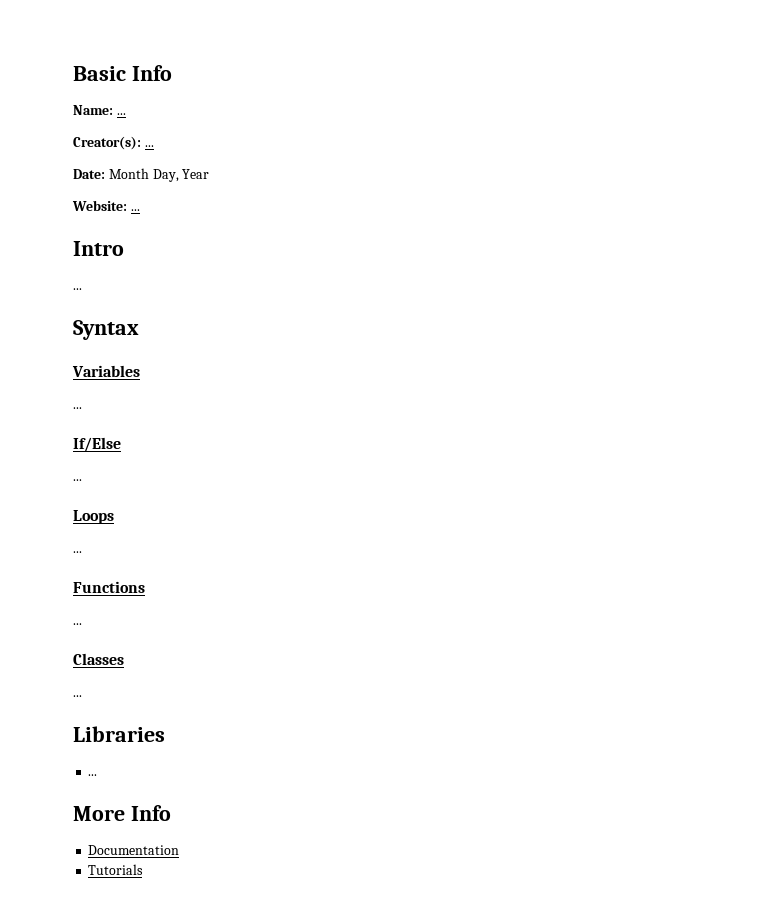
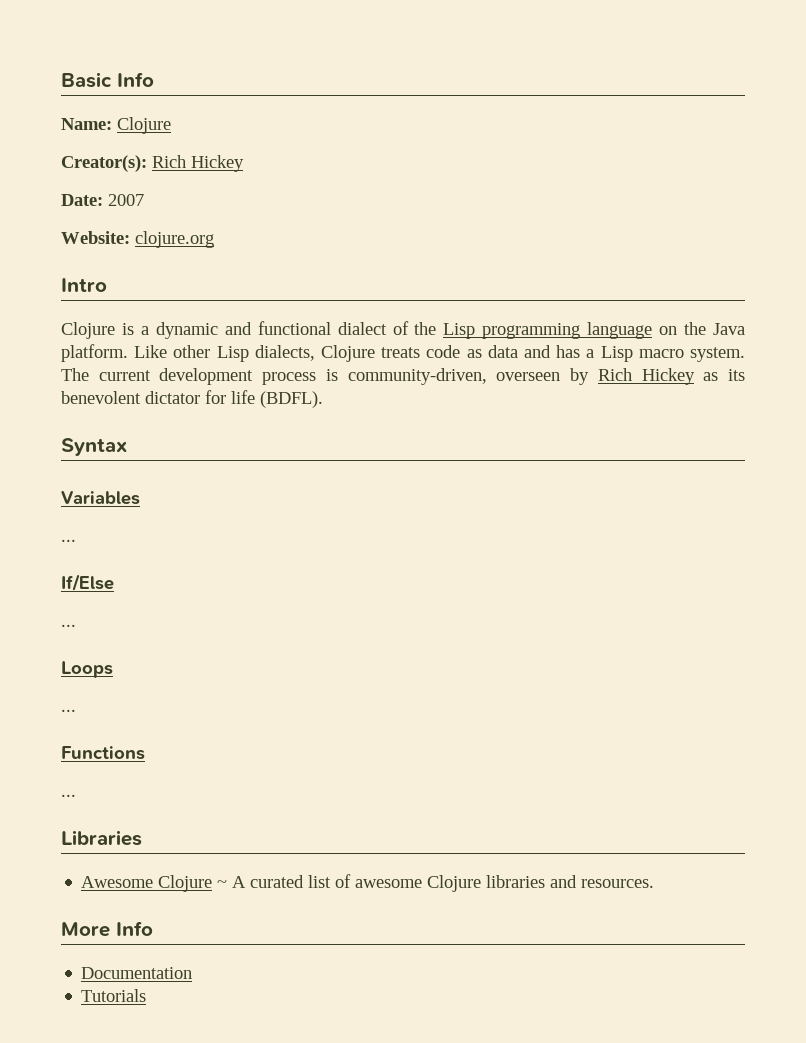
[116,113,126,115] ... -> [117,117,171,134] Clojure
[144,145,154,147] ... -> [152,155,244,172] Rich Hickey
[108,168,210,182] Month Day, Year -> [108,194,144,206] 2007
[130,209,140,211] ... -> [135,231,214,248] clojure.org
[73,288,82,290] ... -> [61,321,746,339] [61,344,746,362] [61,368,746,385] [61,390,323,408] Clojure is a dynamic and functional dialect of the Lisp programming language on the Java platform. Like other Lisp dialects, Clojure treats code as data and has a Lisp macro system. The current development process is community-driven, overseen by Rich Hickey as its benevolent dictator for life (BDFL).
[73,653,124,665] [73,695,82,697] // Classes // ... -> (76, 795) none
[88,774,98,776] ... -> [81,874,655,892] Awesome Clojure ~ A curated list of awesome Clojure libraries and resources.

